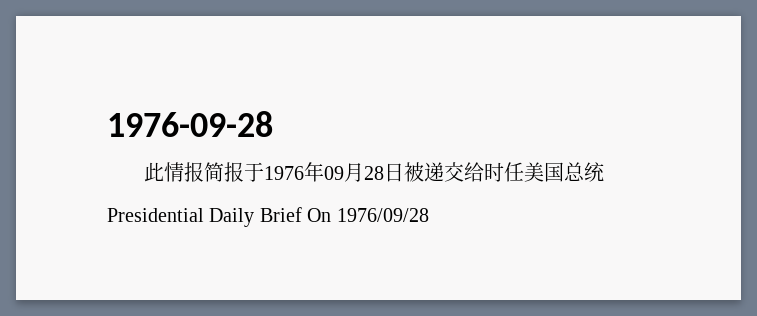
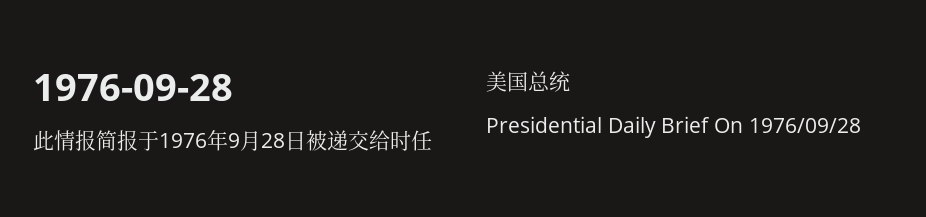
[324,166,345,180] 09 -> [228,133,240,148] 9

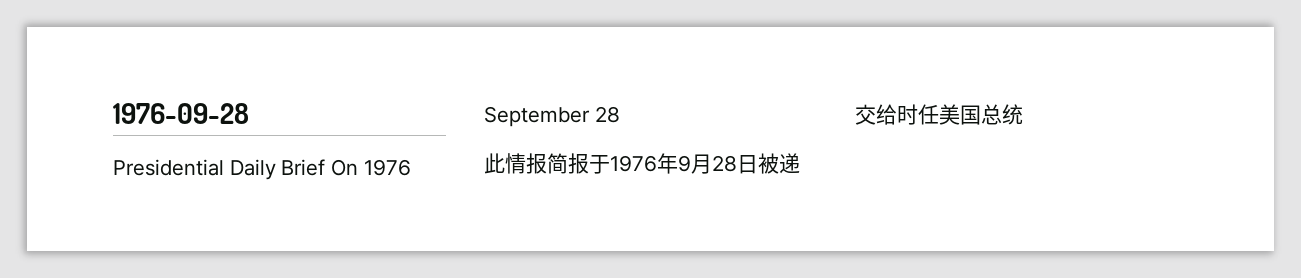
(233, 87) none -> [113,159,411,180] [484,106,620,127] // Presidential Daily Brief On 1976 September 28
[486,116,861,138] // Presidential Daily Brief On 1976/09/28 -> (1023, 114) none

